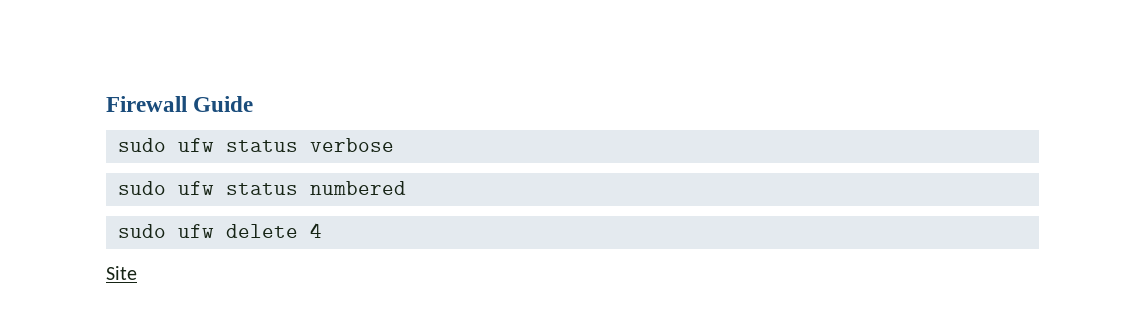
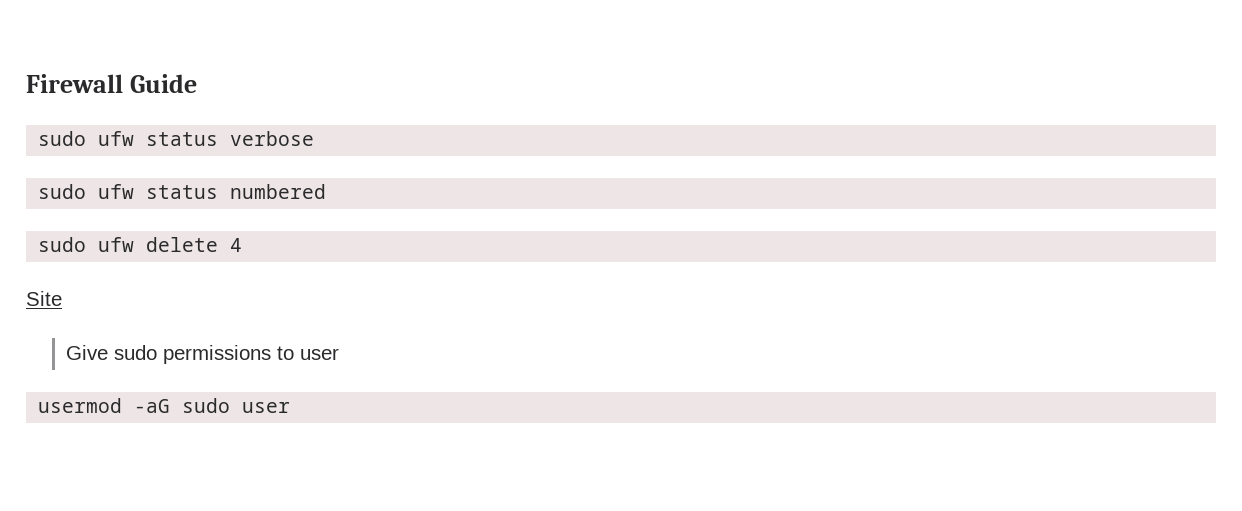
(137, 273) none -> [65,345,339,364] [38,398,291,413] // Give sudo permissions to user // usermod -aG sudo user

